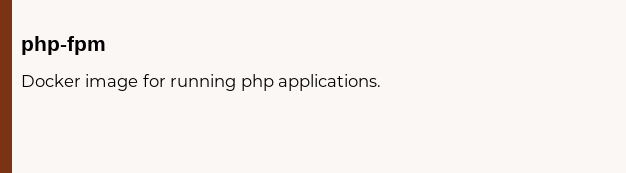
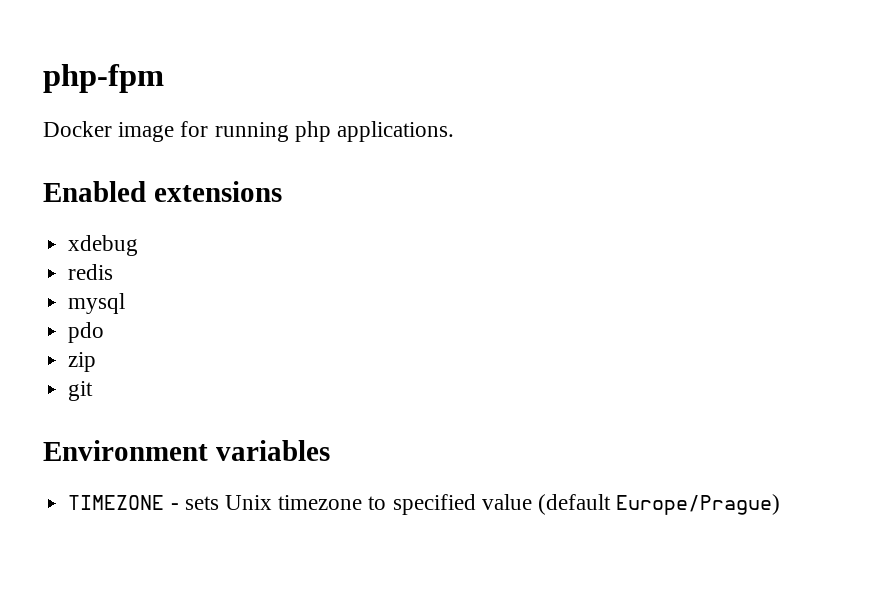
(382, 82) none -> [43,181,282,202] [68,235,139,256] [68,264,114,280] [68,293,126,314] [68,322,105,343] [68,352,97,372] [68,381,94,401] [43,440,330,461] [68,494,781,515] // Enabled extensions // xdebug // redis // mysql // pdo // zip // git // Environment variables // TIMEZONE - sets Unix timezone to specified value (default Europe/Prague)

